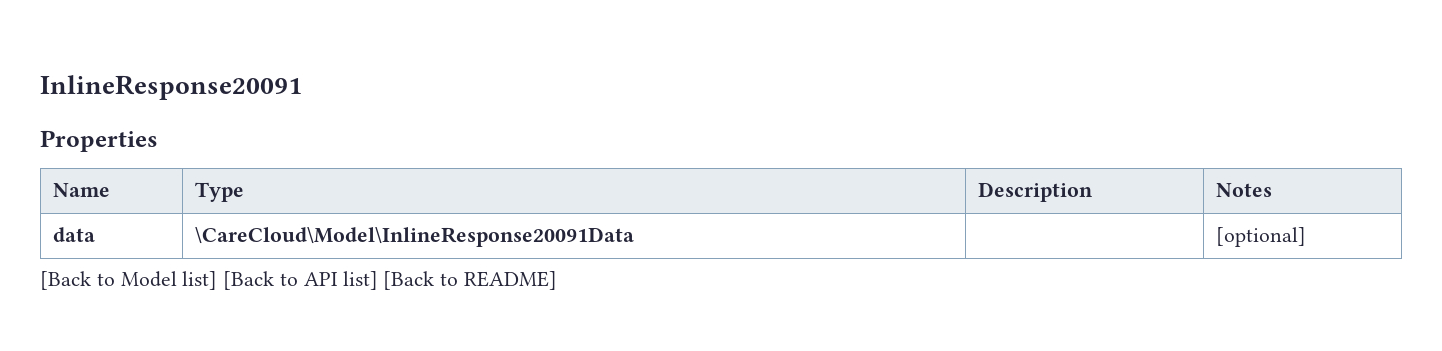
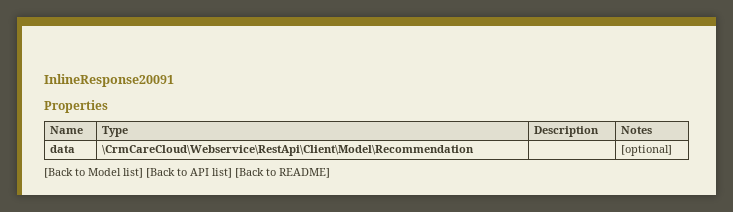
[195,227,635,247] \CareCloud\Model\InlineResponse20091Data -> [102,145,475,156] \CrmCareCloud\Webservice\RestApi\Client\Model\Recommendation

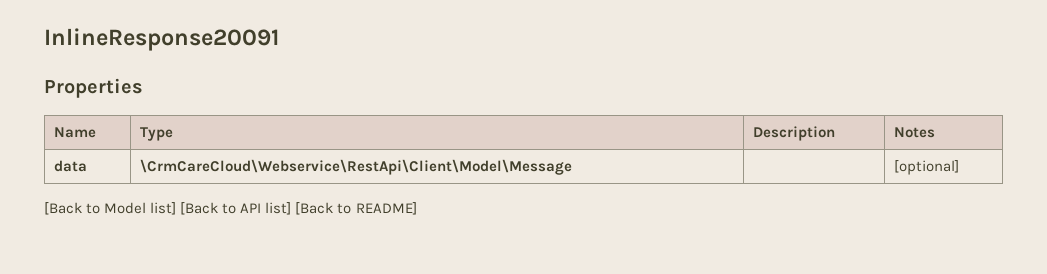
[102,145,475,156] \CrmCareCloud\Webservice\RestApi\Client\Model\Recommendation -> [140,159,573,175] \CrmCareCloud\Webservice\RestApi\Client\Model\Message

